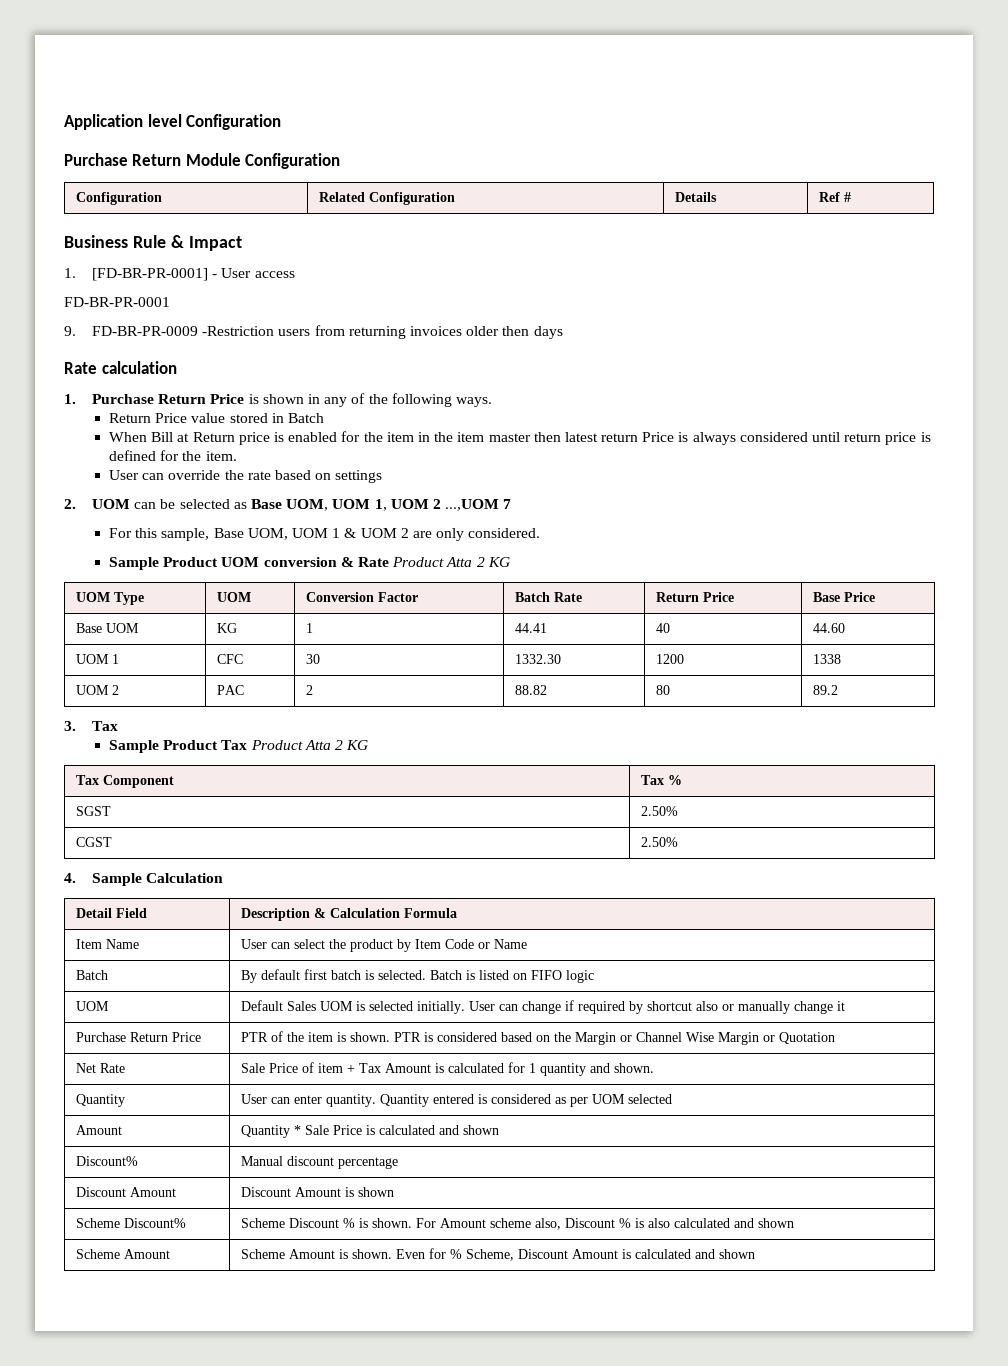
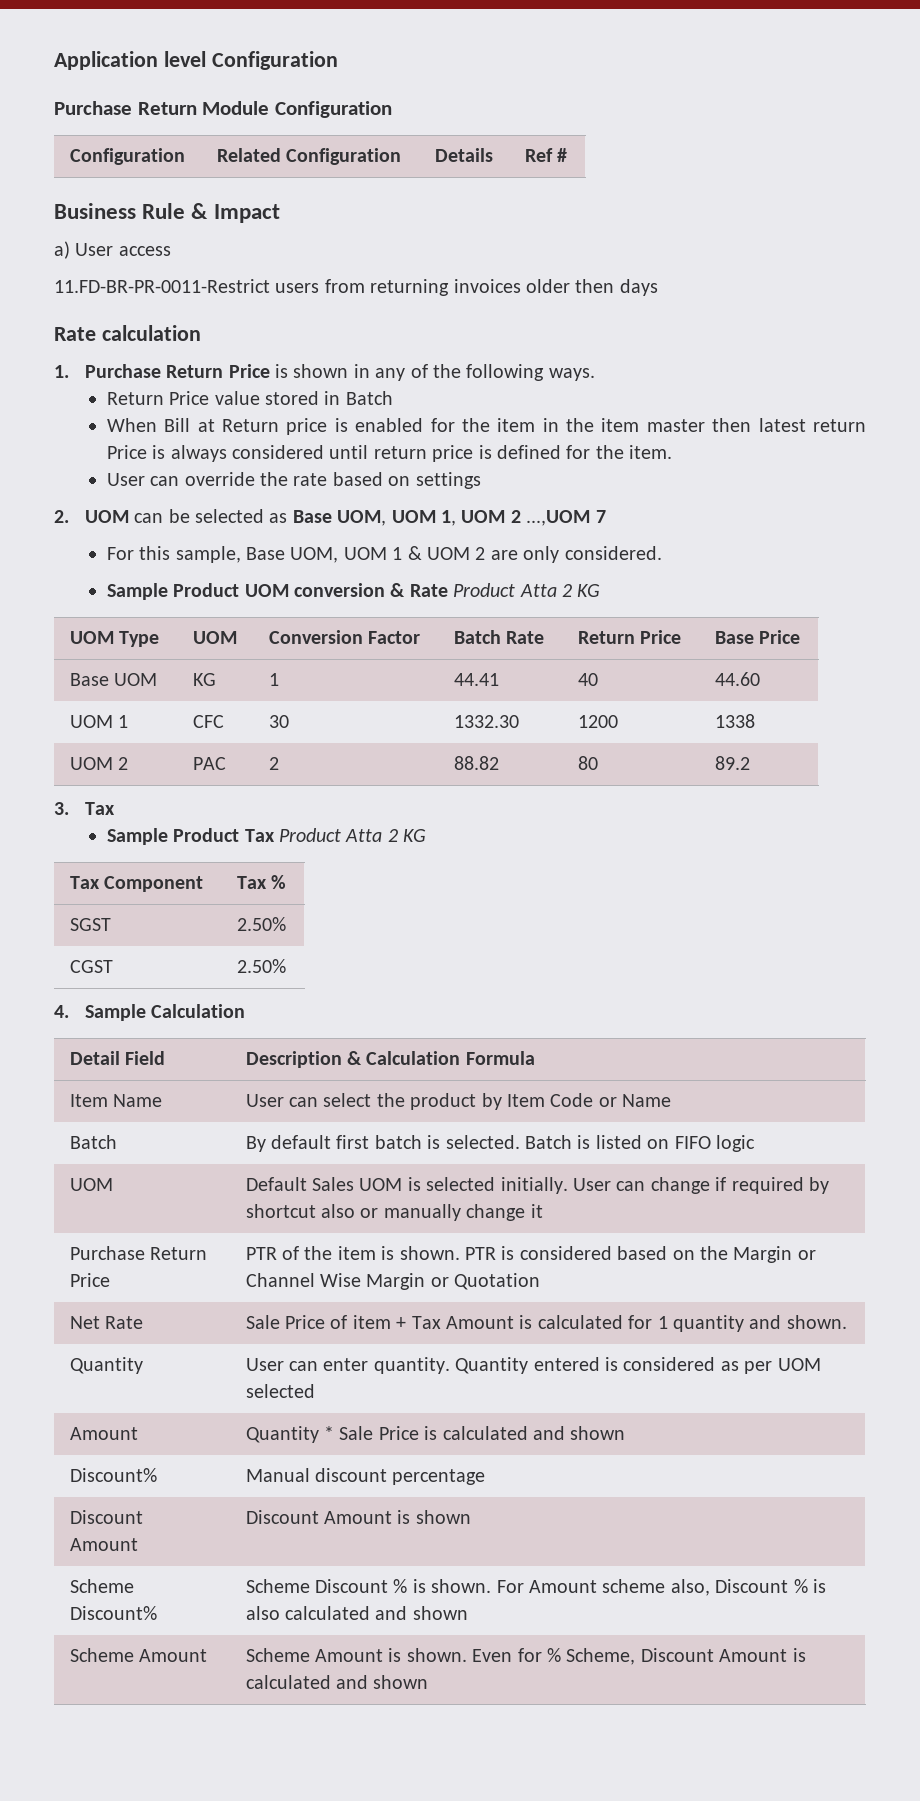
[64,268,218,281] 1. [FD-BR-PR-0001] - -> [54,241,70,259] a)
[64,297,170,307] [64,326,275,336] FD-BR-PR-0001 // 9. FD-BR-PR-0009 -Restriction -> [54,279,270,293] 11.FD-BR-PR-0011-Restrict

